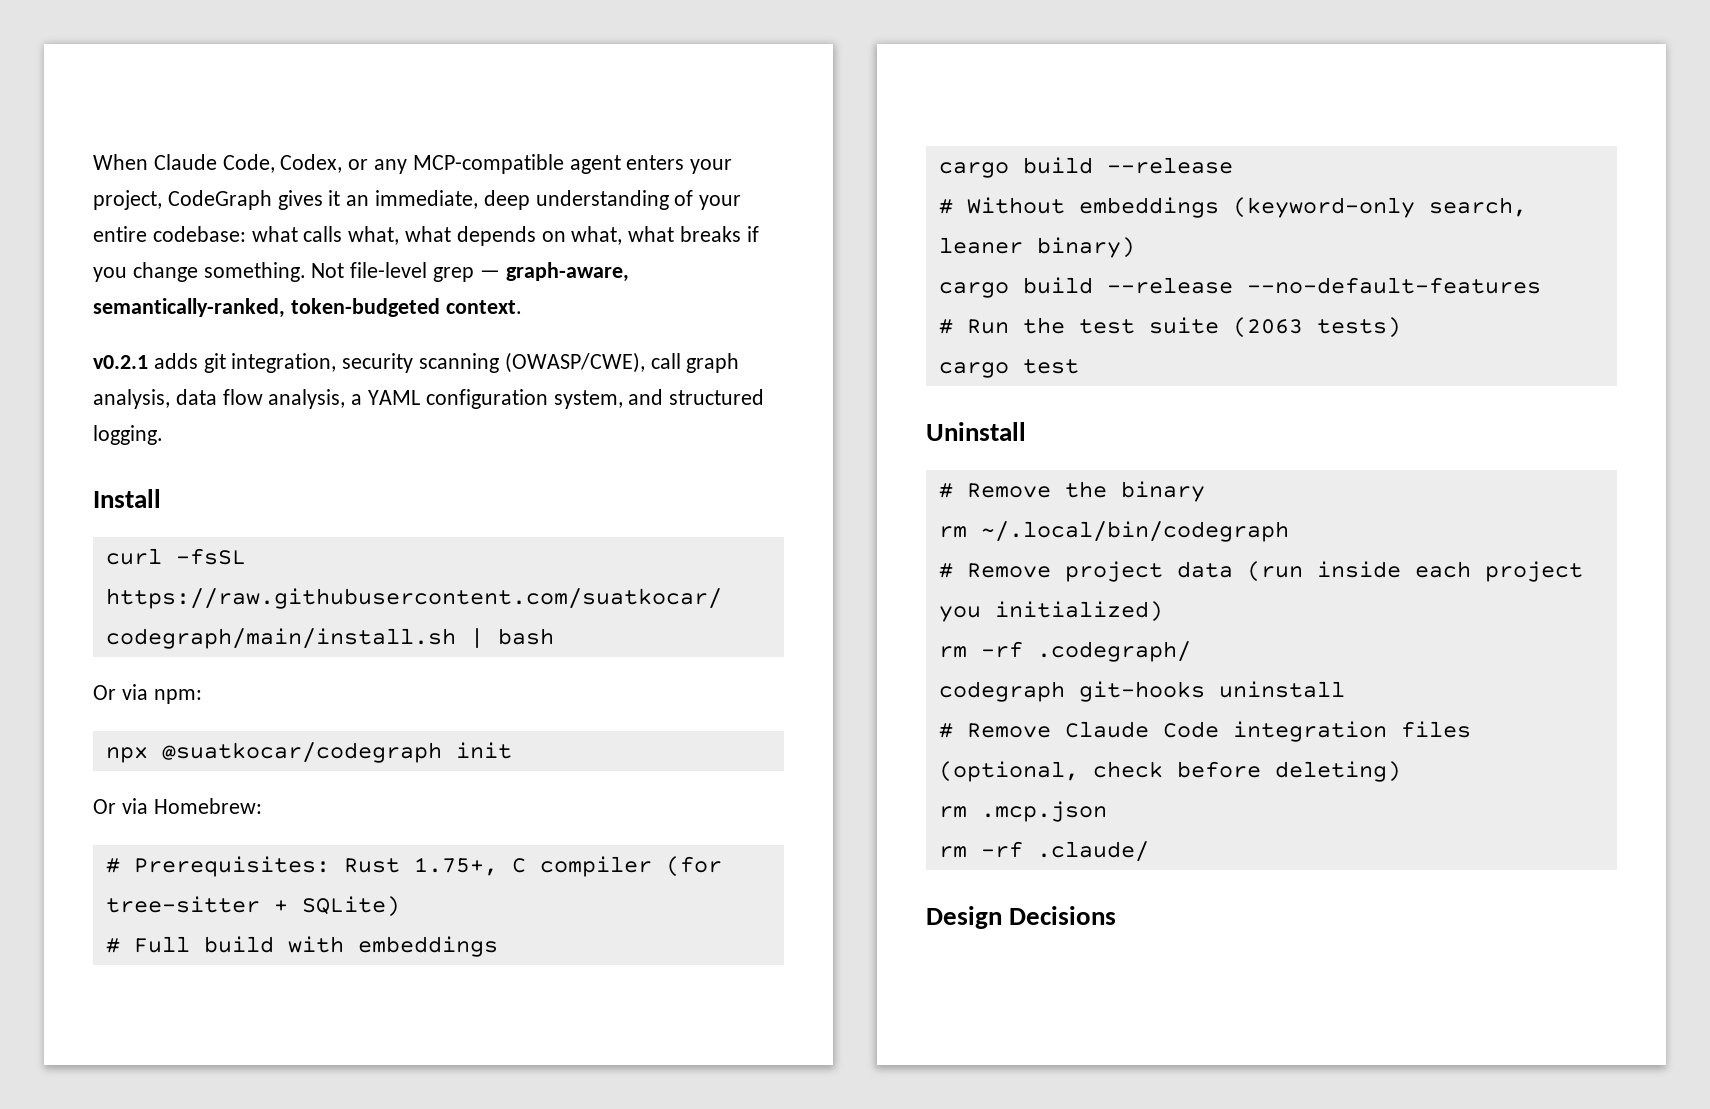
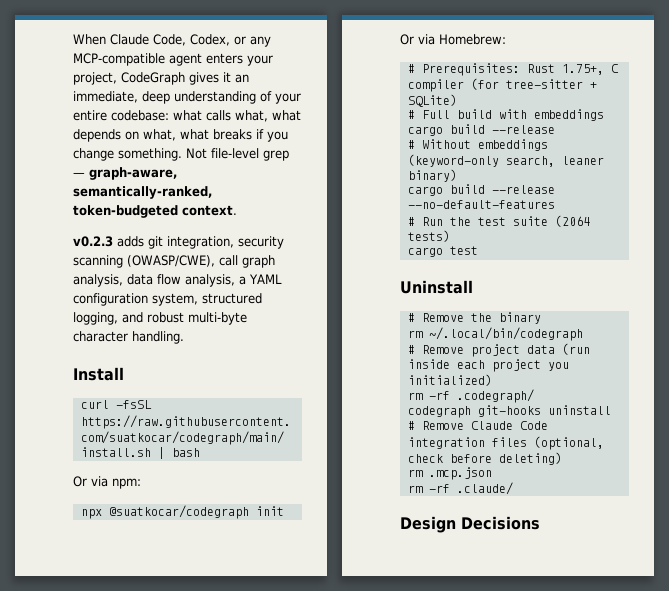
[93,355,148,369] v0.2.1 -> [73,236,113,247] v0.2.3
[628,389,765,405] [93,425,163,445] and structured logging. -> [202,293,262,304] [73,312,247,325] [73,331,184,344] structured logging, and robust multi-byte character handling.
[1232,317,1303,338] (2063 -> [554,215,590,227] (2064

